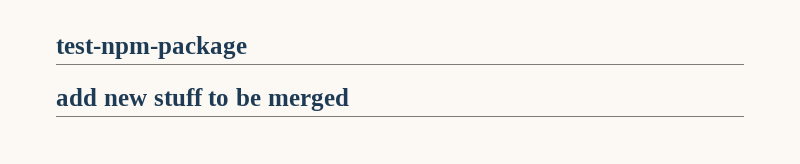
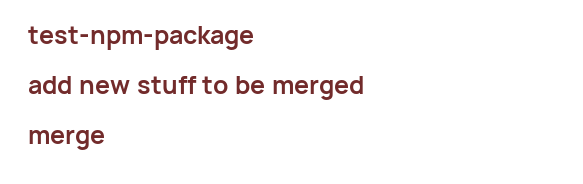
(349, 99) none -> [28,129,105,150] // merge

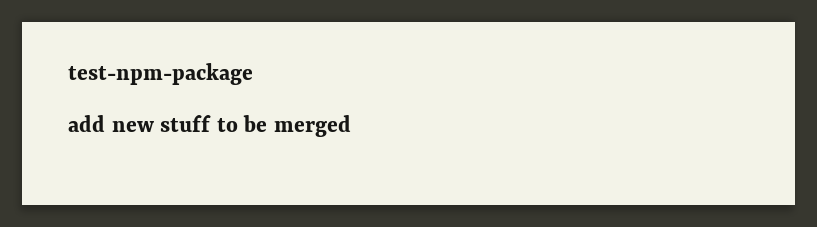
[28,129,105,150] // merge -> (352, 126) none

